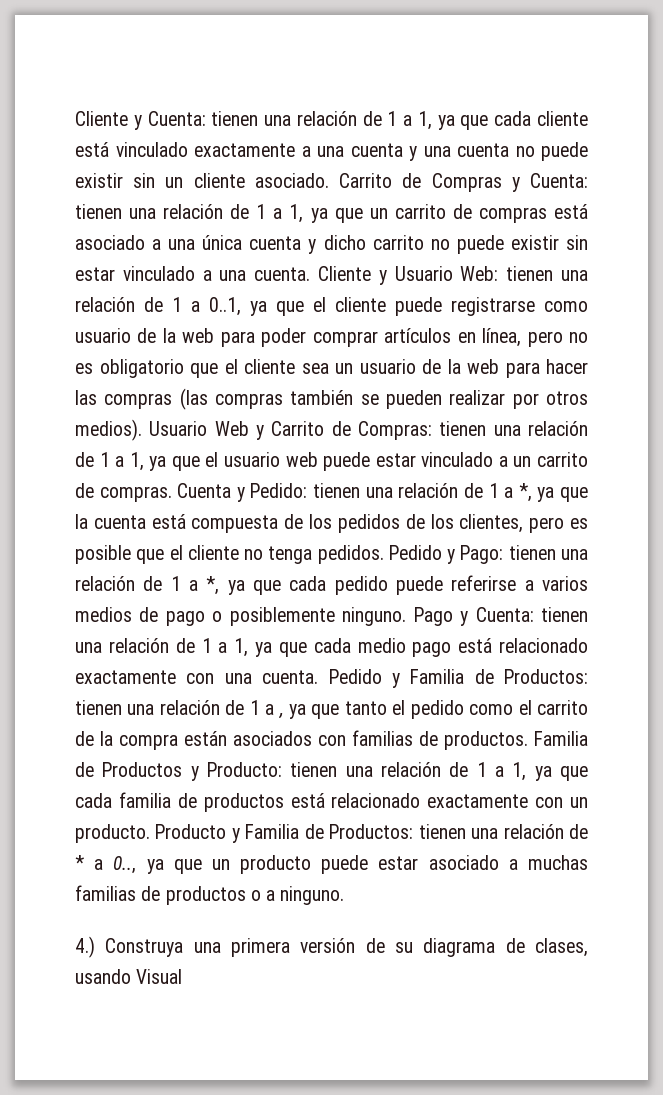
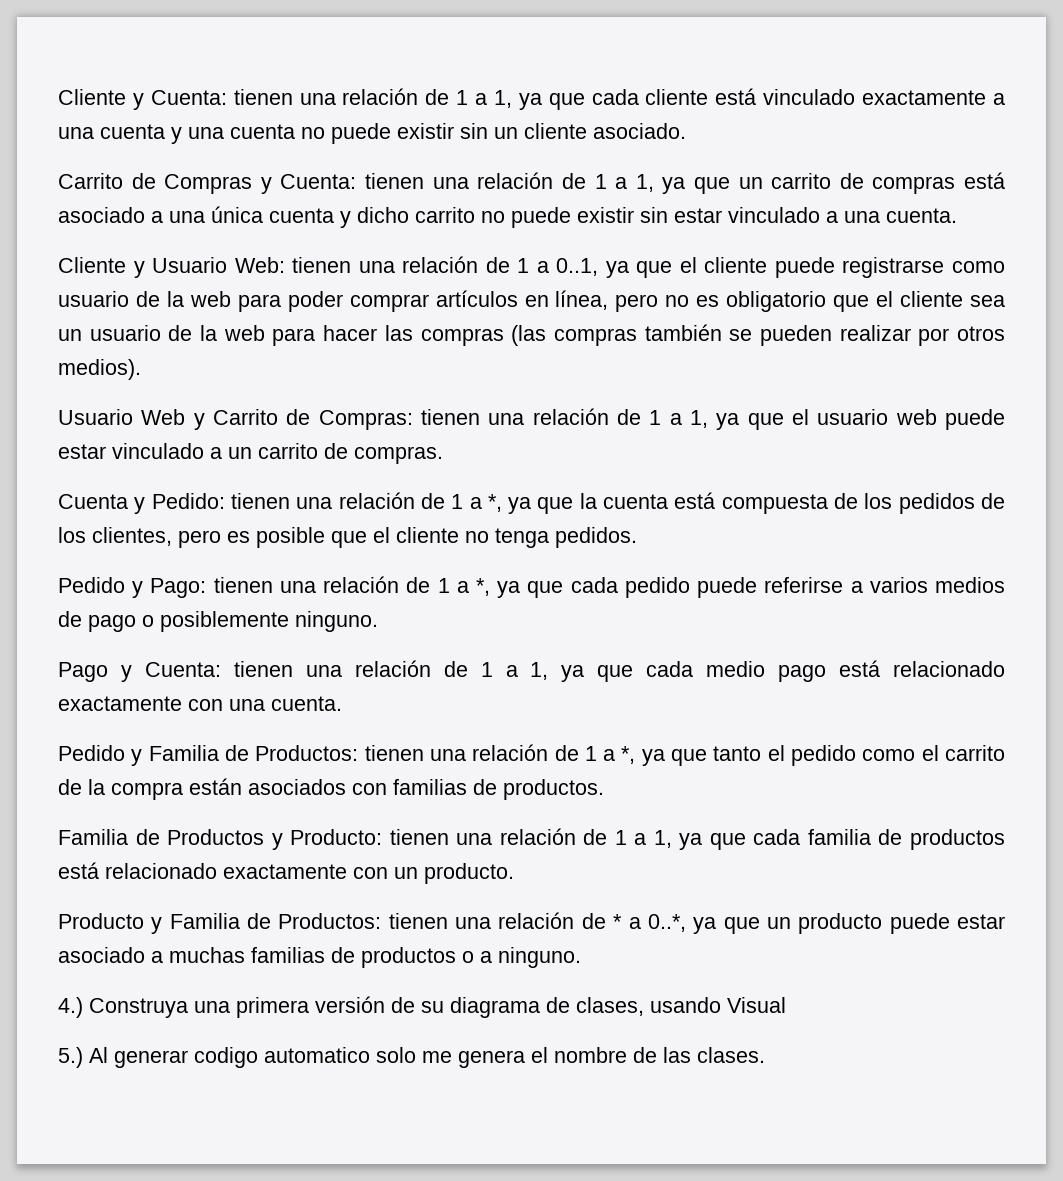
(329, 180) none -> (686, 131) //
(311, 274) none -> (957, 215) //
(142, 430) none -> (141, 369) //
(172, 494) none -> (443, 455) //
(384, 554) none -> (637, 537) //
(407, 616) none -> (378, 621) //
(319, 677) none -> (342, 703) //
[277,713,284,719] , -> [621,746,636,764] *,
(528, 740) none -> (604, 789) //
(150, 833) none -> (514, 873) //
[113,856,137,874] 0.., -> [647,914,686,932] 0..*,
(183, 976) none -> [58,1047,765,1068] // 5.) Al generar codigo automatico solo me genera el nombre de las clases.

